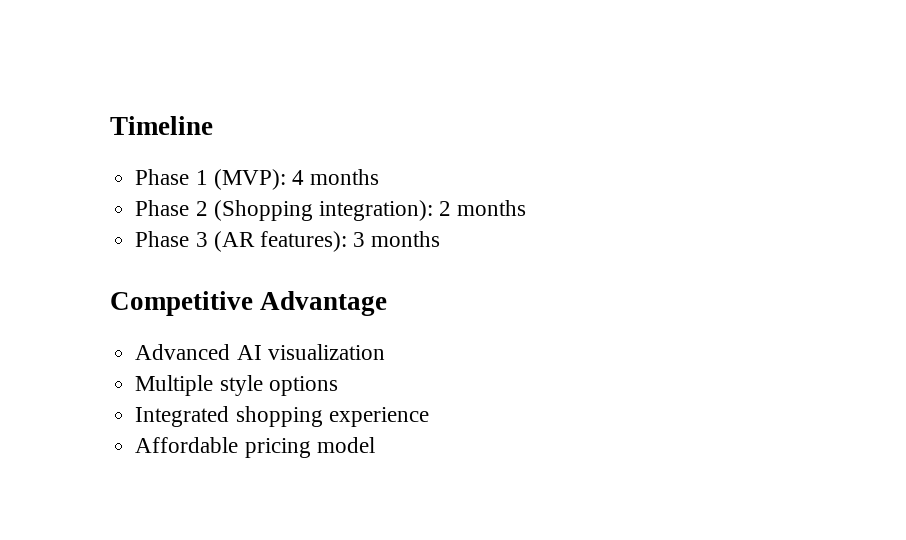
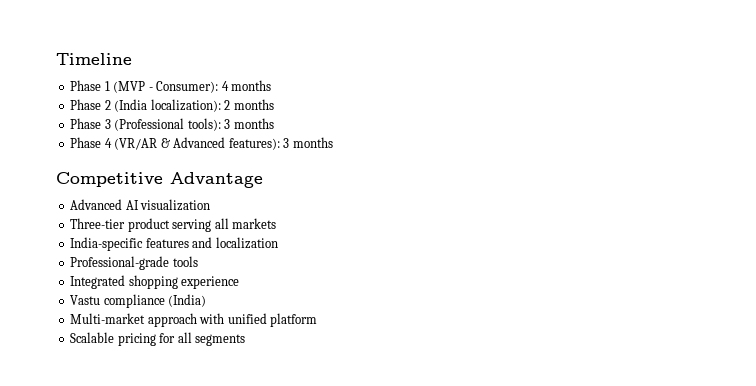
[213,169,286,190] (MVP): -> [113,81,219,93] (MVP - Consumer):
[213,200,433,221] (Shopping integration): -> [114,99,221,112] (India localization):
[213,231,255,252] (AR -> [114,118,274,131] [70,137,226,150] (Professional tools): 3 months // Phase 4 (VR/AR & Advanced
[135,375,338,396] [135,406,429,427] [135,437,375,458] Multiple style options // Integrated shopping experience // Affordable pricing model -> [70,218,277,232] [70,237,278,251] [70,256,198,270] [70,275,240,289] [70,294,207,308] [70,313,318,327] [70,332,246,346] Three-tier product serving all markets // India-specific features and localization // Professional-grade tools // Integrated shopping experience // Vastu compliance (India) // Multi-market approach with unified platform // Scalable pricing for all segments

